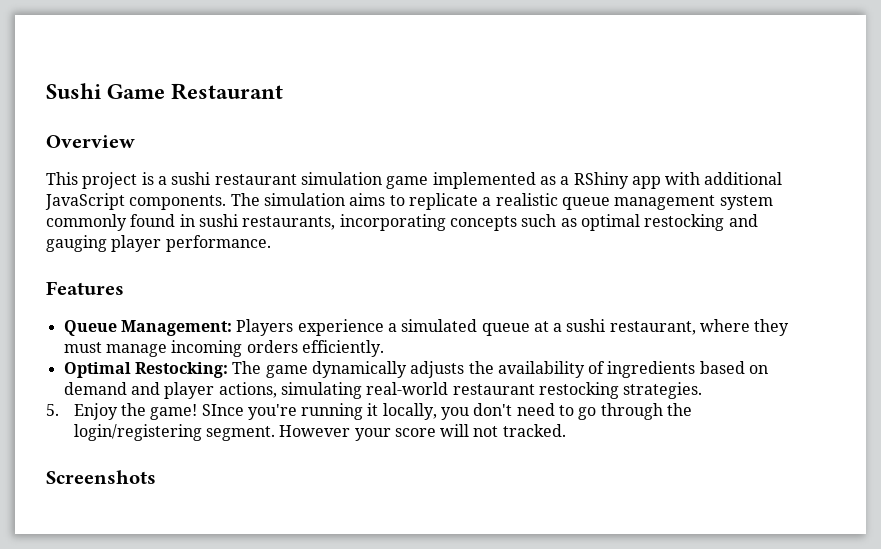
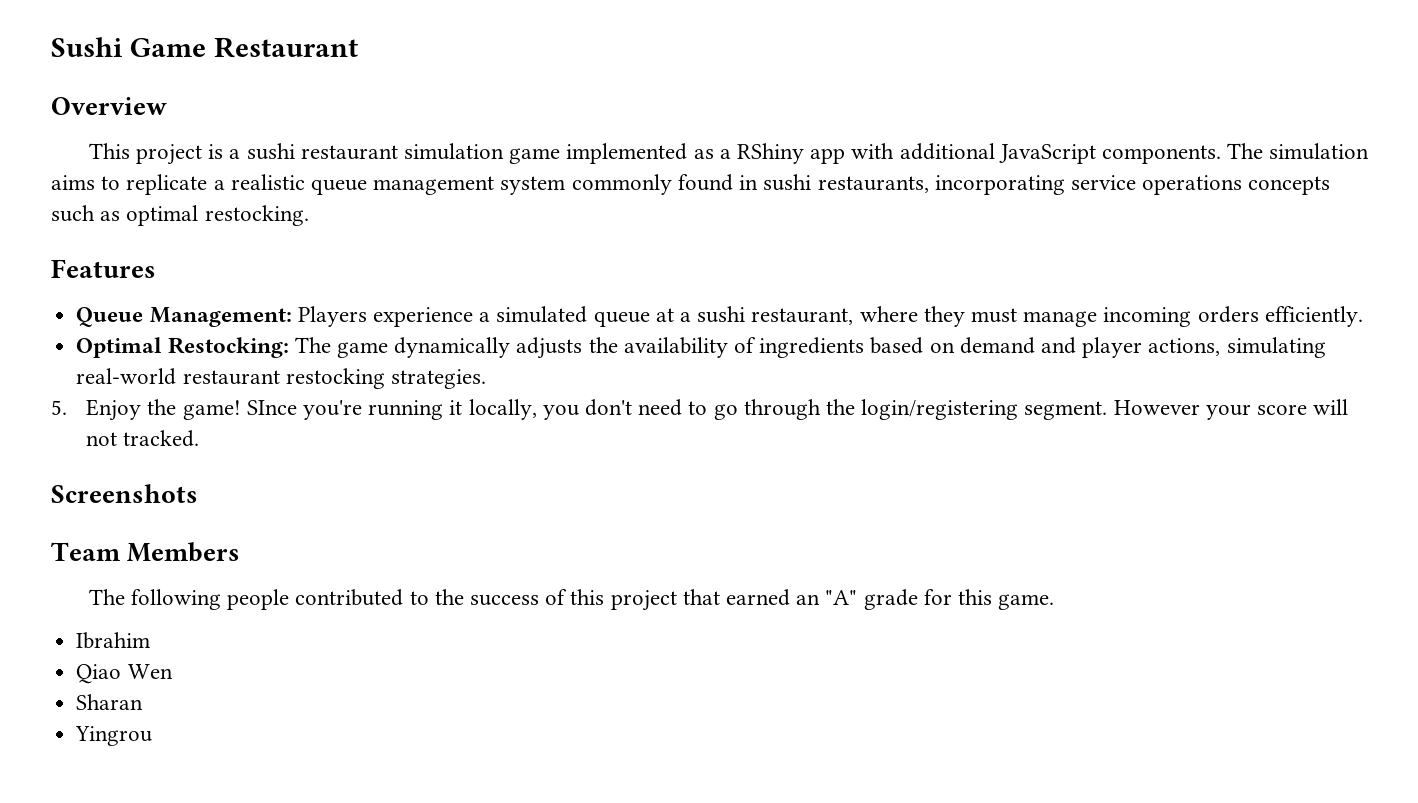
(446, 222) none -> [1070,175,1243,195] service operations
[644,214,758,231] [46,235,271,252] restocking and gauging player performance. -> [204,205,309,226] restocking.
(156, 477) none -> [51,542,241,562] [88,589,1055,611] [76,632,151,649] [76,664,173,684] [76,694,144,710] [75,726,153,746] // Team Members // The following people contributed to the success of this project that earned an "A" grade for this game. // Ibrahim // Qiao Wen // Sharan // Yingrou

